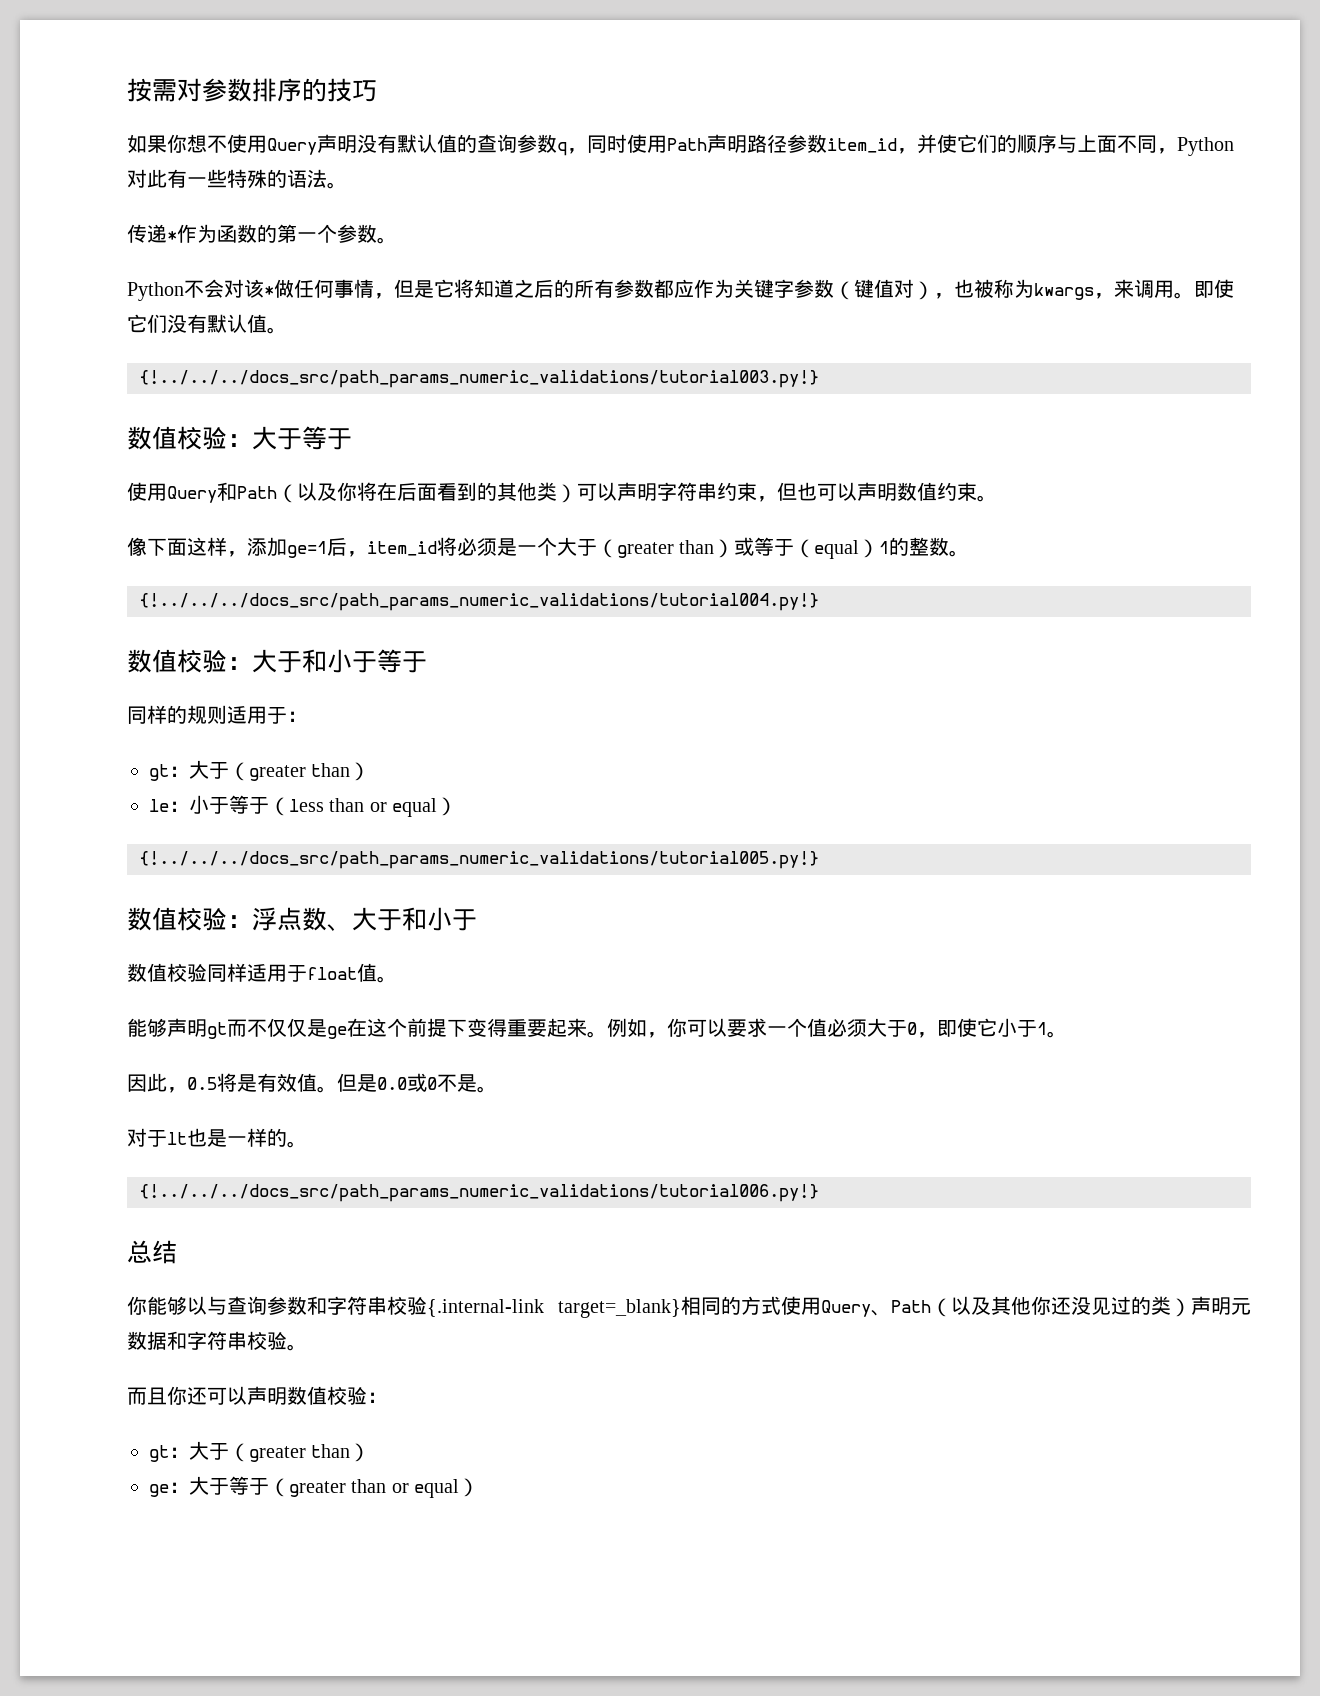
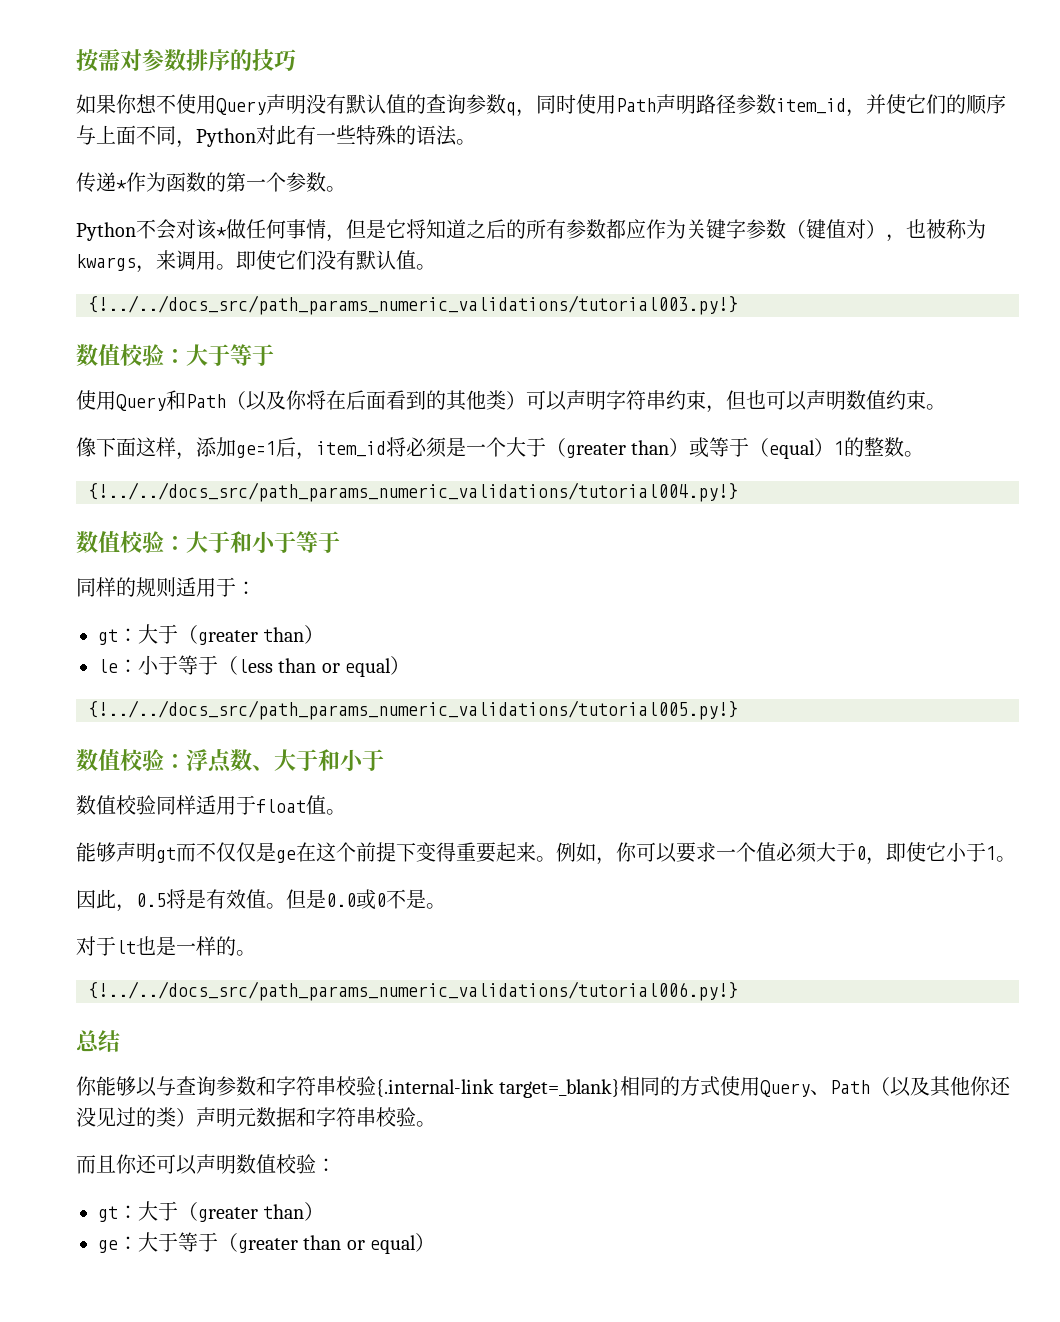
[139,370,819,388] {!../../../docs_src/path_params_numeric_validations/tutorial003.py!} -> [88,295,738,315] {!../../docs_src/path_params_numeric_validations/tutorial003.py!}
[139,593,819,611] {!../../../docs_src/path_params_numeric_validations/tutorial004.py!} -> [88,482,738,502] {!../../docs_src/path_params_numeric_validations/tutorial004.py!}
[139,851,819,869] {!../../../docs_src/path_params_numeric_validations/tutorial005.py!} -> [88,700,738,720] {!../../docs_src/path_params_numeric_validations/tutorial005.py!}
[139,1184,819,1202] {!../../../docs_src/path_params_numeric_validations/tutorial006.py!} -> [88,981,738,1001] {!../../docs_src/path_params_numeric_validations/tutorial006.py!}

